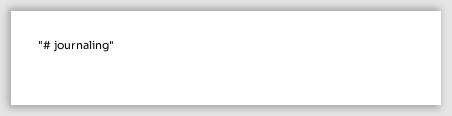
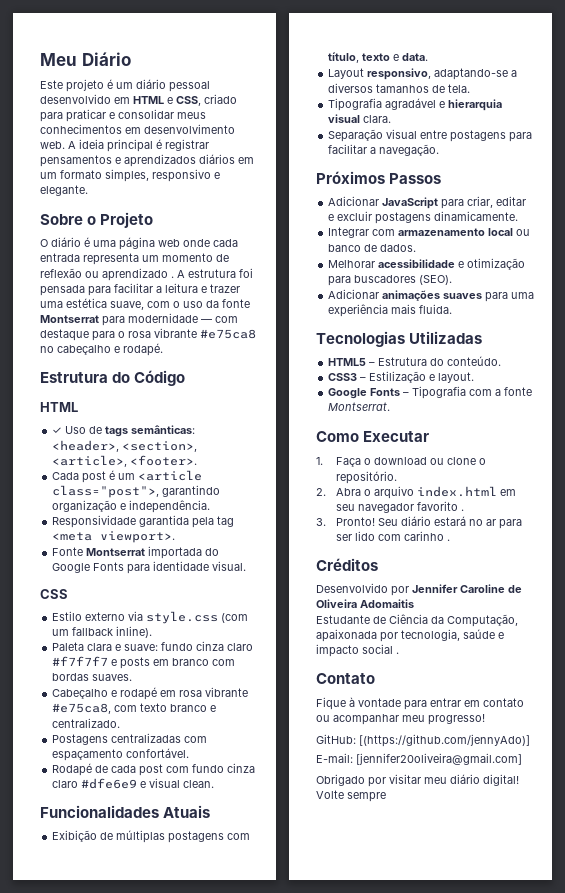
[38,40,114,52] "# journaling" -> [40,52,131,66] [40,79,210,92] [40,94,237,106] [40,109,206,122] [40,124,235,134] [40,139,209,152] [40,154,254,167] [40,169,220,182] [40,185,88,196] [40,212,154,228] [40,237,238,250] [40,253,229,265] [40,268,253,281] [40,283,240,296] [40,298,250,310] [40,313,238,326] [40,328,256,341] [40,343,163,356] [40,370,186,386] [40,402,78,412] [52,425,196,437] [52,440,198,452] [52,455,198,467] [52,470,203,483] [52,485,221,498] [52,500,211,513] [52,515,235,528] [52,531,176,543] [52,546,220,559] [52,561,247,574] [40,589,68,599] [52,611,249,624] [52,626,153,638] [52,641,254,651] [52,656,236,669] [52,673,133,681] [52,687,249,700] [52,703,217,714] [52,718,121,728] [52,733,208,745] [52,748,190,761] [52,763,256,776] [52,778,215,789] [40,805,211,818] [52,830,251,843] [328,52,429,63] [328,68,518,80] [328,83,471,93] [328,98,503,111] [328,114,392,123] [328,129,533,142] [328,144,440,156] [316,171,442,184] [328,196,527,209] [328,211,519,224] [328,227,531,238] [328,244,417,252] [328,258,526,270] [328,275,453,286] [328,289,535,302] [328,304,453,317] [316,331,483,347] [328,356,502,366] [328,371,475,383] [328,386,533,399] [328,402,391,411] [316,431,430,442] [316,457,486,467] [335,471,397,484] [316,486,516,499] [335,501,464,513] [316,516,522,529] [335,531,450,541] [316,558,378,571] [316,583,522,596] [316,599,414,608] [316,614,518,627] [316,629,504,642] [316,644,399,657] [316,673,375,684] [316,697,524,710] [316,714,485,725] [316,734,530,747] [316,753,522,765] [316,774,519,787] [316,790,386,802] Meu Diário // Este projeto é um diário pessoal desenvolvido em HTML e CSS, criado para praticar e consolidar meus conhecimentos em desenvolvimento web. A ideia principal é registrar pensamentos e aprendizados diários em um formato simples, responsivo e elegante. // Sobre o Projeto // O diário é uma página web onde cada entrada representa um momento de reflexão ou aprendizado . A estrutura foi pensada para facilitar a leitura e trazer uma estética suave, com o uso da fonte Montserrat para modernidade — com destaque para o rosa vibrante #e75ca8 no cabeçalho e rodapé. // Estrutura do Código // HTML // ✓ Uso de tags semânticas: <header>, <section>, <article>, <footer>. // Cada post é um <article class="post">, garantindo organização e independência. // Responsividade garantida pela tag <meta viewport>. // Fonte Montserrat importada do Google Fonts para identidade visual. // CSS // Estilo externo via style.css (com um fallback inline). // Paleta clara e suave: fundo cinza claro #f7f7f7 e posts em branco com bordas suaves. // Cabeçalho e rodapé em rosa vibrante #e75ca8, com texto branco e centralizado. // Postagens centralizadas com espaçamento confortável. // Rodapé de cada post com fundo cinza claro #dfe6e9 e visual clean. // Funcionalidades Atuais // Exibição de múltiplas postagens com título, texto e data. // Layout responsivo, adaptando-se a diversos tamanhos de tela. // Tipografia agradável e hierarquia visual clara. // Separação visual entre postagens para facilitar a navegação. // Próximos Passos // Adicionar JavaScript para criar, editar e excluir postagens dinamicamente. // Integrar com armazenamento local ou banco de dados. // Melhorar acessibilidade e otimização para buscadores (SEO). // Adicionar animações suaves para uma experiência mais fluida. // Tecnologias Utilizadas // HTML5 – Estrutura do conteúdo. // CSS3 – Estilização e layout. // Google Fonts – Tipografia com a fonte Montserrat. // Como Executar // 1. Faça o download ou clone o repositório. // 2. Abra o arquivo index.html em seu navegador favorito . // 3. Pronto! Seu diário estará no ar para ser lido com carinho . // Créditos // Desenvolvido por Jennifer Caroline de Oliveira Adomaitis // Estudante de Ciência da Computação, apaixonada por tecnologia, saúde e impacto social . // Contato // Fique à vontade para entrar em contato ou acompanhar meu progresso! // GitHub: [(https://github.com/jennyAdo)] // E-mail: [jennifer20oliveira@gmail.com] // Obrigado por visitar meu diário digital! Volte sempre

